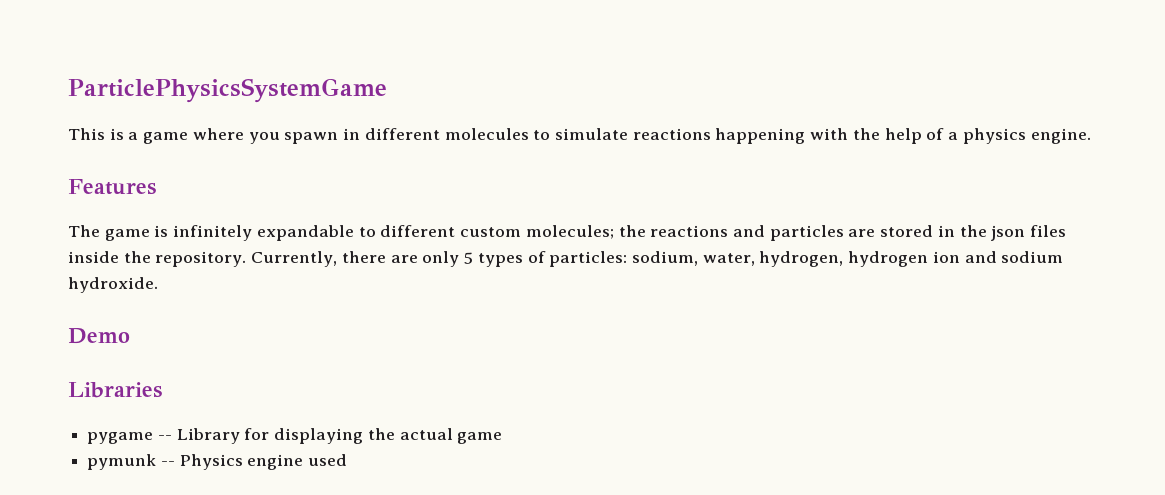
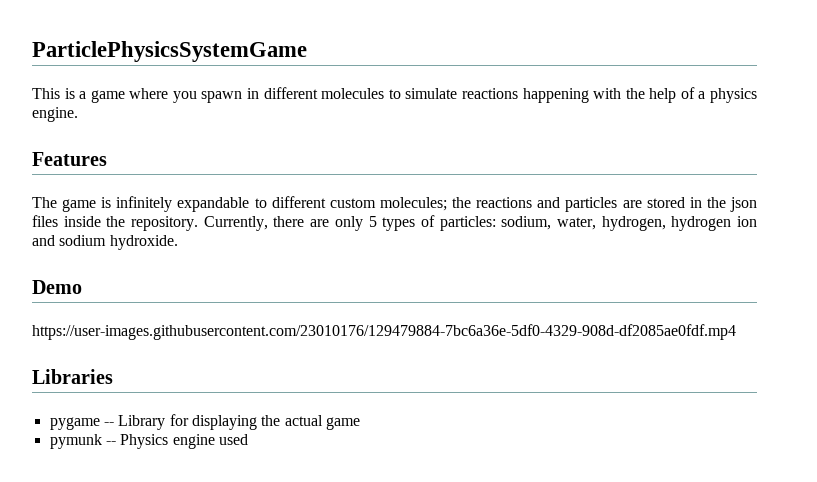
(130, 336) none -> [32,324,736,340] // https://user-images.githubusercontent.com/23010176/129479884-7bc6a36e-5df0-4329-908d-df2085ae0fdf.mp4

